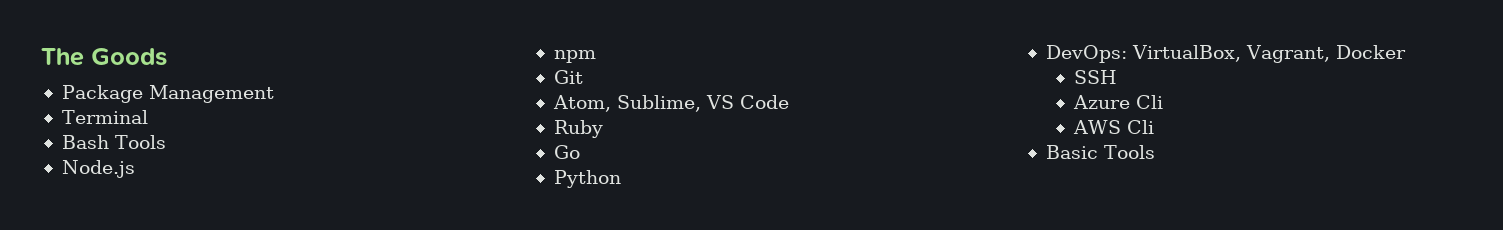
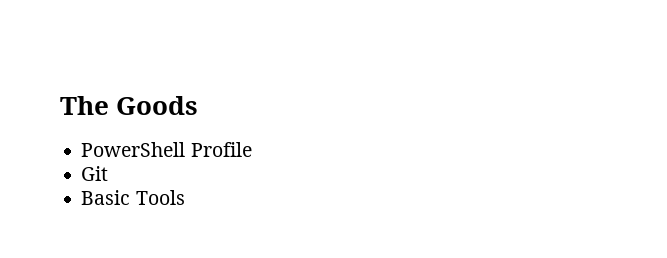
[61,85,274,103] [61,110,148,124] [61,135,166,149] [61,160,135,178] [553,50,596,63] [553,70,583,84] [552,95,789,112] [553,120,603,138] [553,145,580,159] [553,170,621,188] [1045,45,1406,63] [1074,70,1118,84] [1073,95,1164,109] [1073,120,1155,134] Package Management // Terminal // Bash Tools // Node.js // npm // Git // Atom, Sublime, VS Code // Ruby // Go // Python // DevOps: VirtualBox, Vagrant, Docker // SSH // Azure Cli // AWS Cli -> [81,142,252,157] [81,166,109,181] PowerShell Profile // Git

